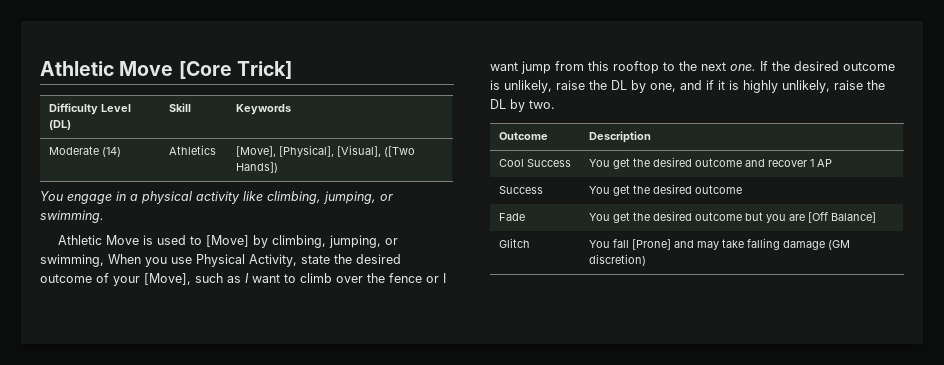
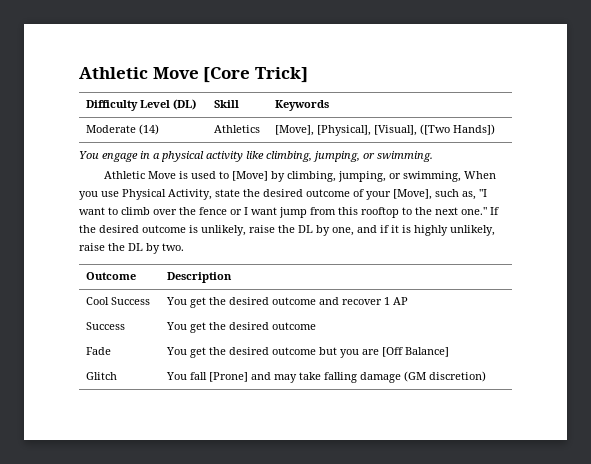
[227,273,249,283] as I -> [462,189,487,200] as, "I
[730,64,756,71] one. -> [461,207,487,215] one."

